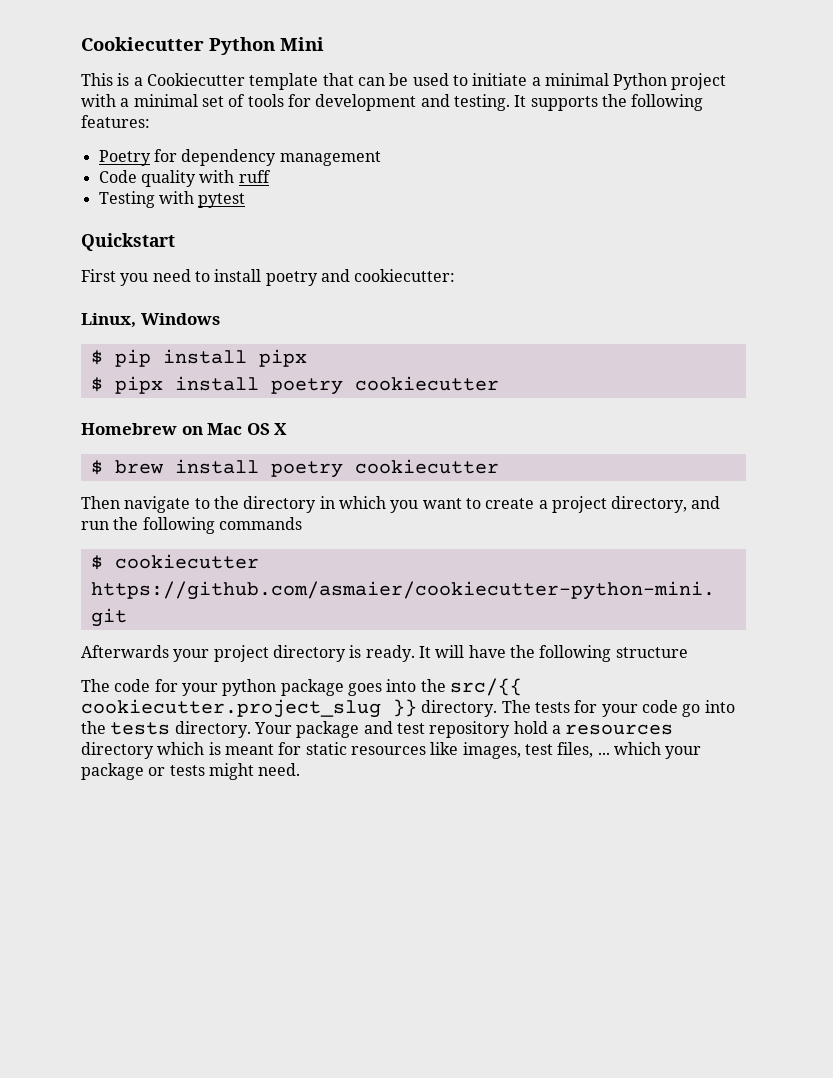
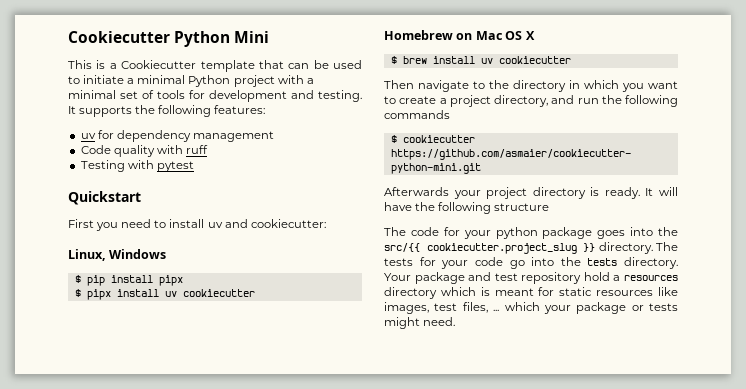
[98,150,151,166] Poetry -> [80,133,96,139] uv
[265,271,318,286] poetry -> [207,222,223,228] uv
[270,378,343,395] poetry -> [164,291,177,297] uv
[270,461,343,478] poetry -> [480,58,493,64] uv

